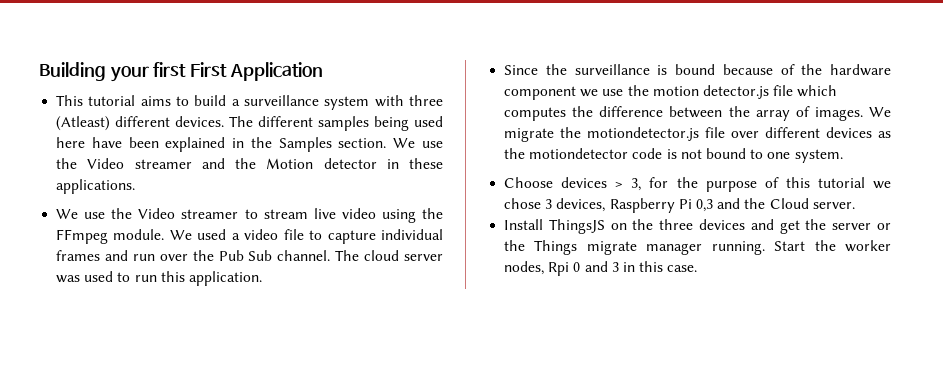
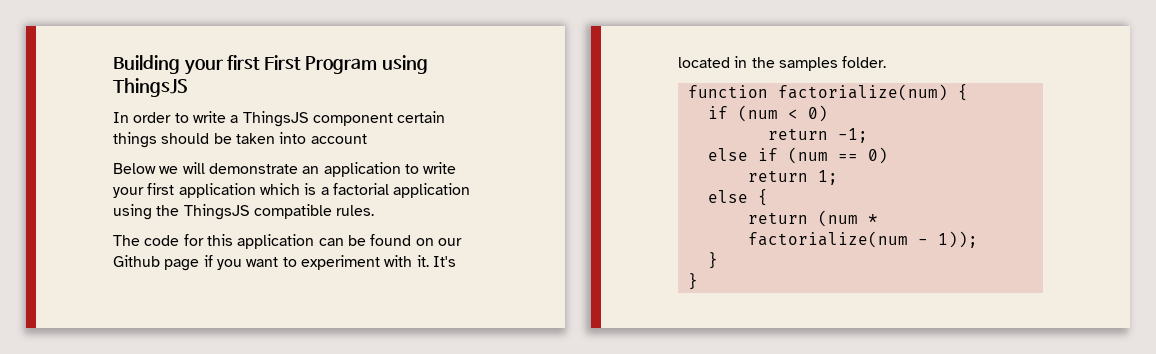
[229,62,323,81] [56,95,443,110] [56,116,443,131] [56,137,443,152] [56,158,443,169] [56,179,136,194] [56,208,443,223] [56,229,443,244] [56,250,443,261] [56,271,262,286] [504,64,891,76] [504,85,838,100] [504,106,891,121] [504,127,891,142] [504,148,843,163] [504,177,891,192] [504,198,855,213] [504,219,891,234] [504,240,891,255] [504,261,698,276] Application // This tutorial aims to build a surveillance system with three (Atleast) different devices. The different samples being used here have been explained in the Samples section. We use the Video streamer and the Motion detector in these applications. // We use the Video streamer to stream live video using the FFmpeg module. We used a video file to capture individual frames and run over the Pub Sub channel. The cloud server was used to run this application. // Since the surveillance is bound because of the hardware component we use the motion detector.js file which computes the difference between the array of images. We migrate the motiondetector.js file over different devices as the motiondetector code is not bound to one system. // Choose devices > 3, for the purpose of this tutorial we chose 3 devices, Raspberry Pi 0,3 and the Cloud server. // Install ThingsJS on the three devices and get the server or the Things migrate manager running. Start the worker nodes, Rpi 0 and 3 in this case. -> [304,55,428,74] [113,78,188,97] [113,111,446,127] [113,132,367,148] [113,162,457,177] [113,183,471,198] [113,204,375,220] [113,234,462,249] [113,255,456,271] [678,56,887,71] [687,84,968,101] [707,105,828,122] [767,128,868,143] [707,147,888,164] [747,170,838,185] [707,189,768,206] [747,210,878,227] [747,231,978,248] [707,252,718,269] [687,273,698,290] Program using ThingsJS // In order to write a ThingsJS component certain things should be taken into account // Below we will demonstrate an application to write your first application which is a factorial application using the ThingsJS compatible rules. // The code for this application can be found on our Github page if you want to experiment with it. It's located in the samples folder. // function factorialize(num) { // if (num < 0) // return -1; // else if (num == 0) // return 1; // else { // return (num * factorialize(num - 1)); // } // }

